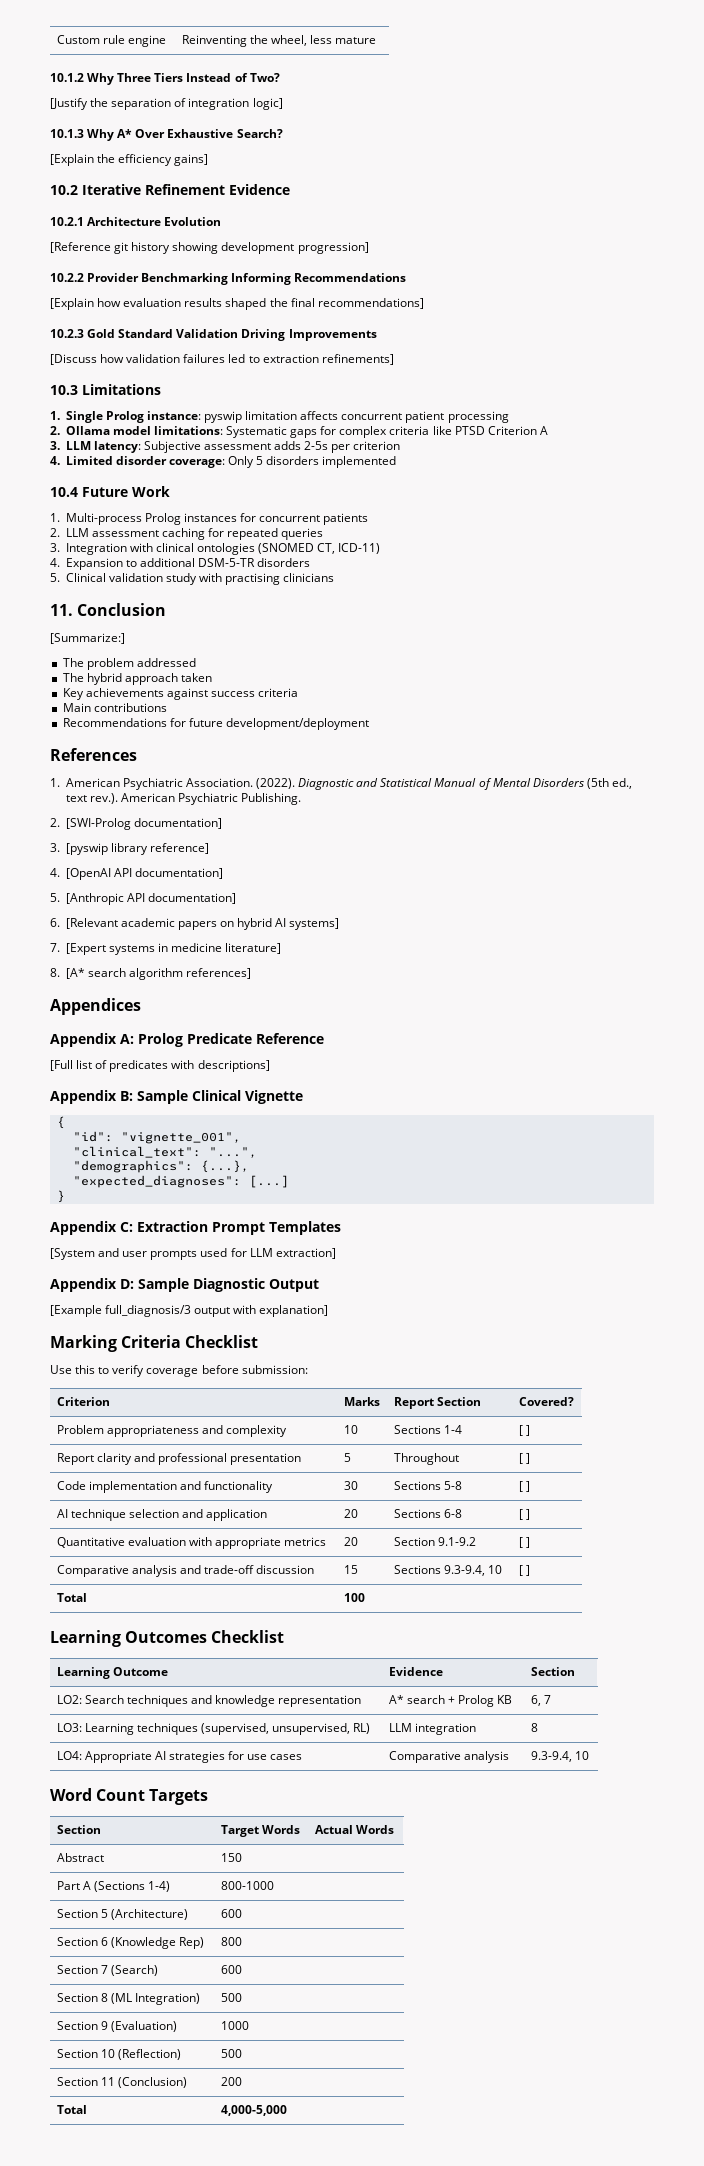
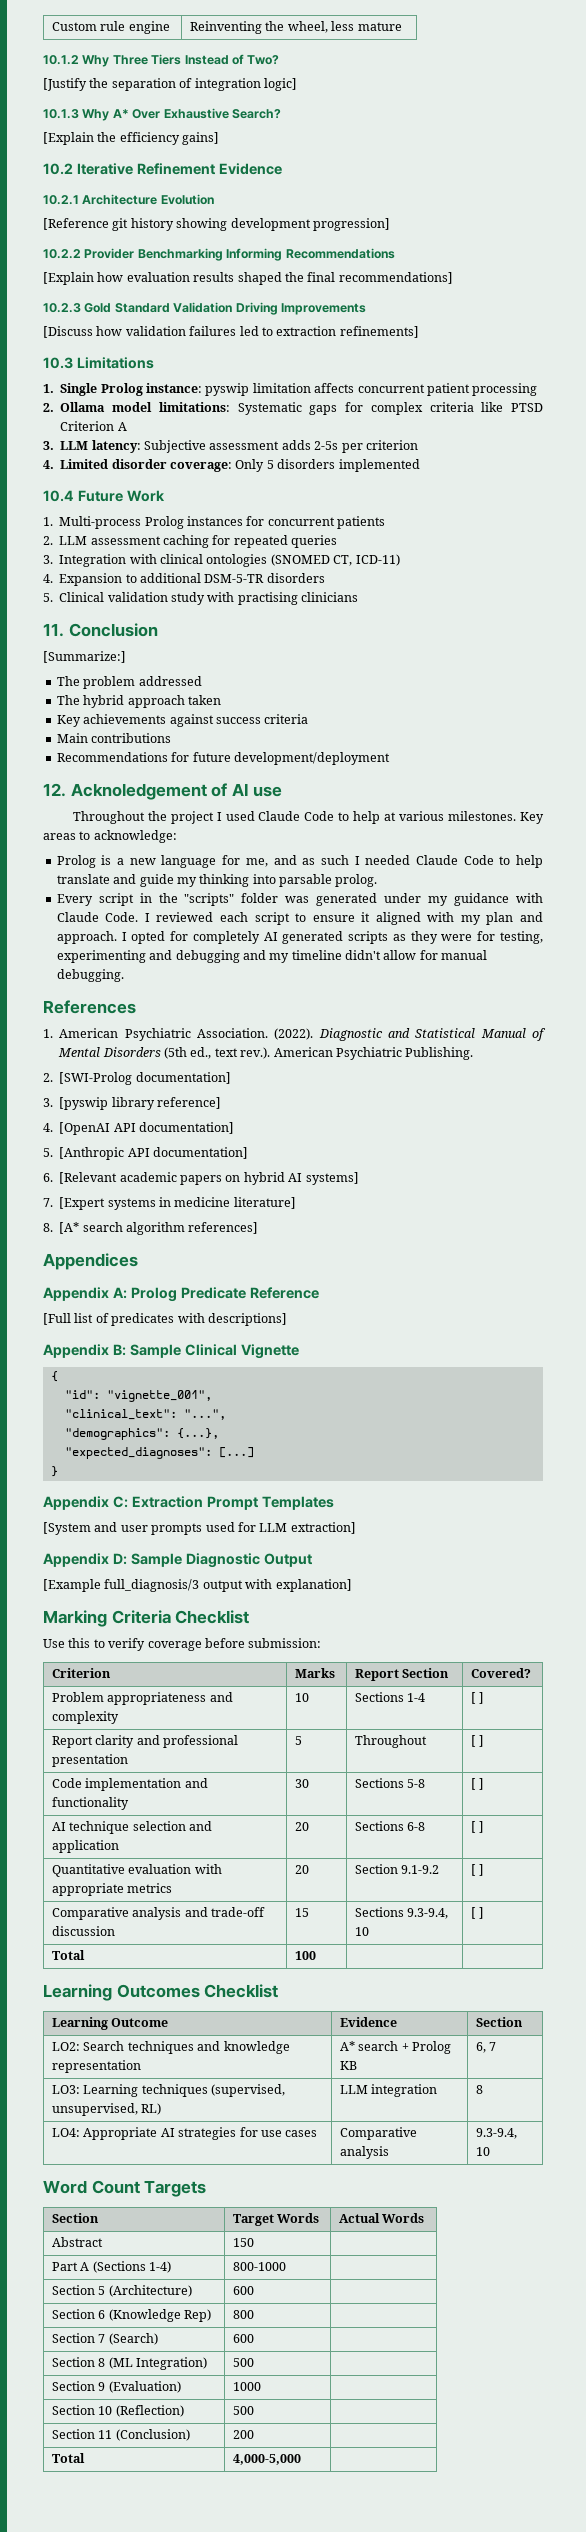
(369, 724) none -> [43,783,283,800] [72,811,544,824] [43,830,177,843] [56,855,543,868] [56,874,378,887] [56,893,543,906] [56,912,544,925] [56,931,543,944] [56,950,488,963] [56,969,124,982] // 12. Acknoledgement of AI use // Throughout the project I used Claude Code to help at various milestones. Key areas to acknowledge: // Prolog is a new language for me, and as such I needed Claude Code to help translate and guide my thinking into parsable prolog. // Every script in the "scripts" folder was generated under my guidance with Claude Code. I reviewed each script to ensure it aligned with my plan and approach. I opted for completely AI generated scripts as they were for testing, experimenting and debugging and my timeline didn't allow for manual debugging.

